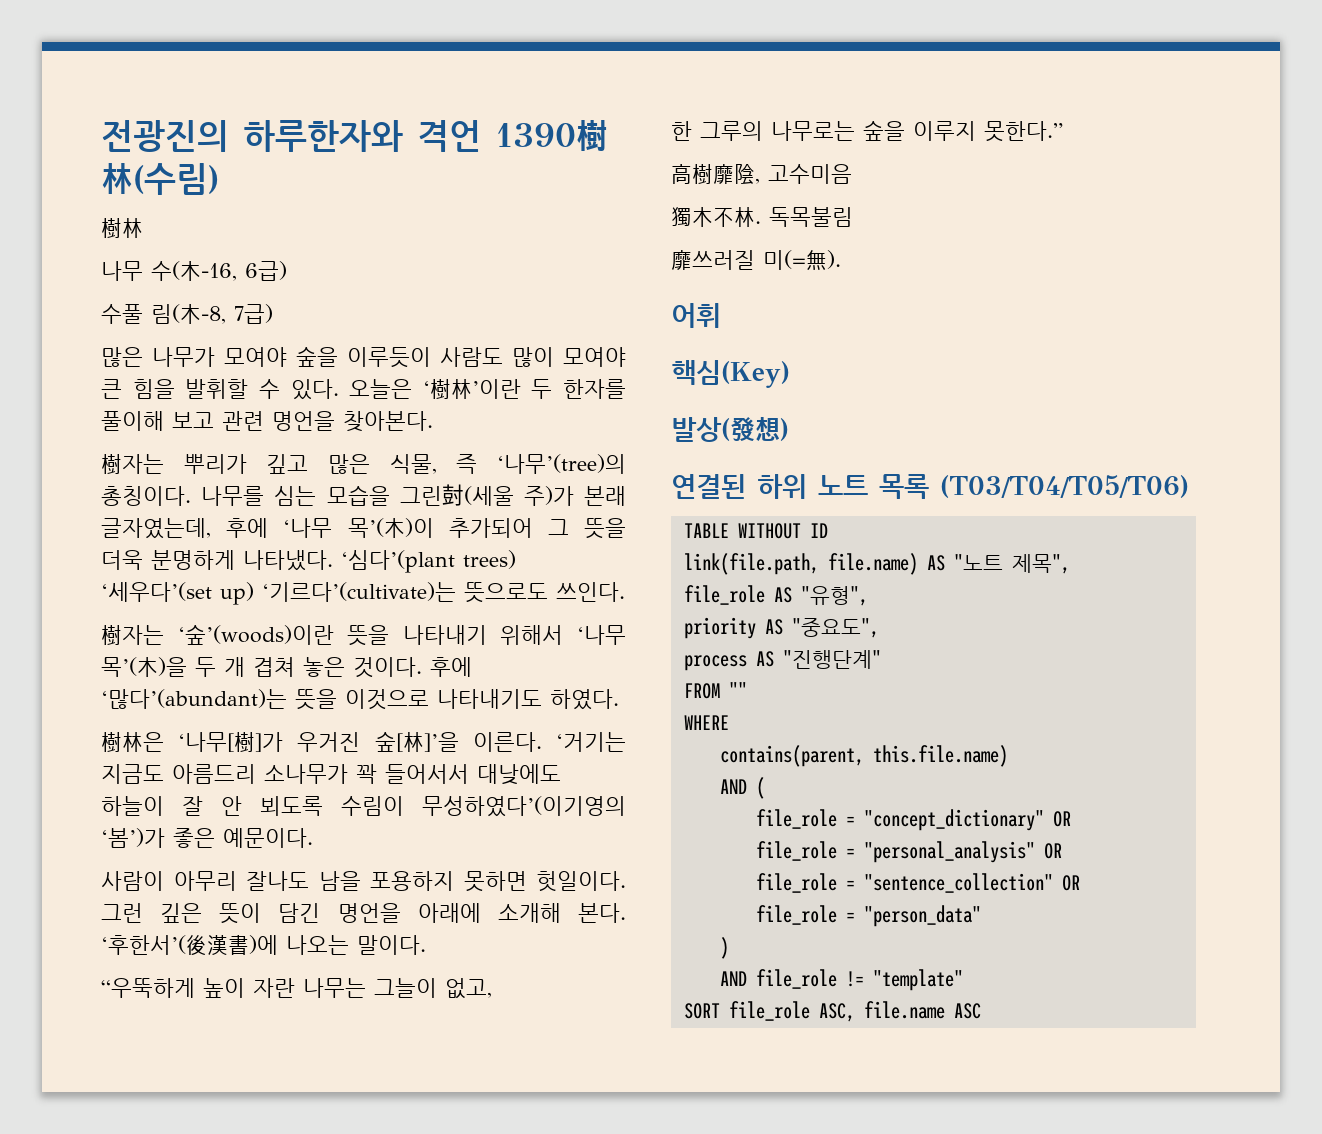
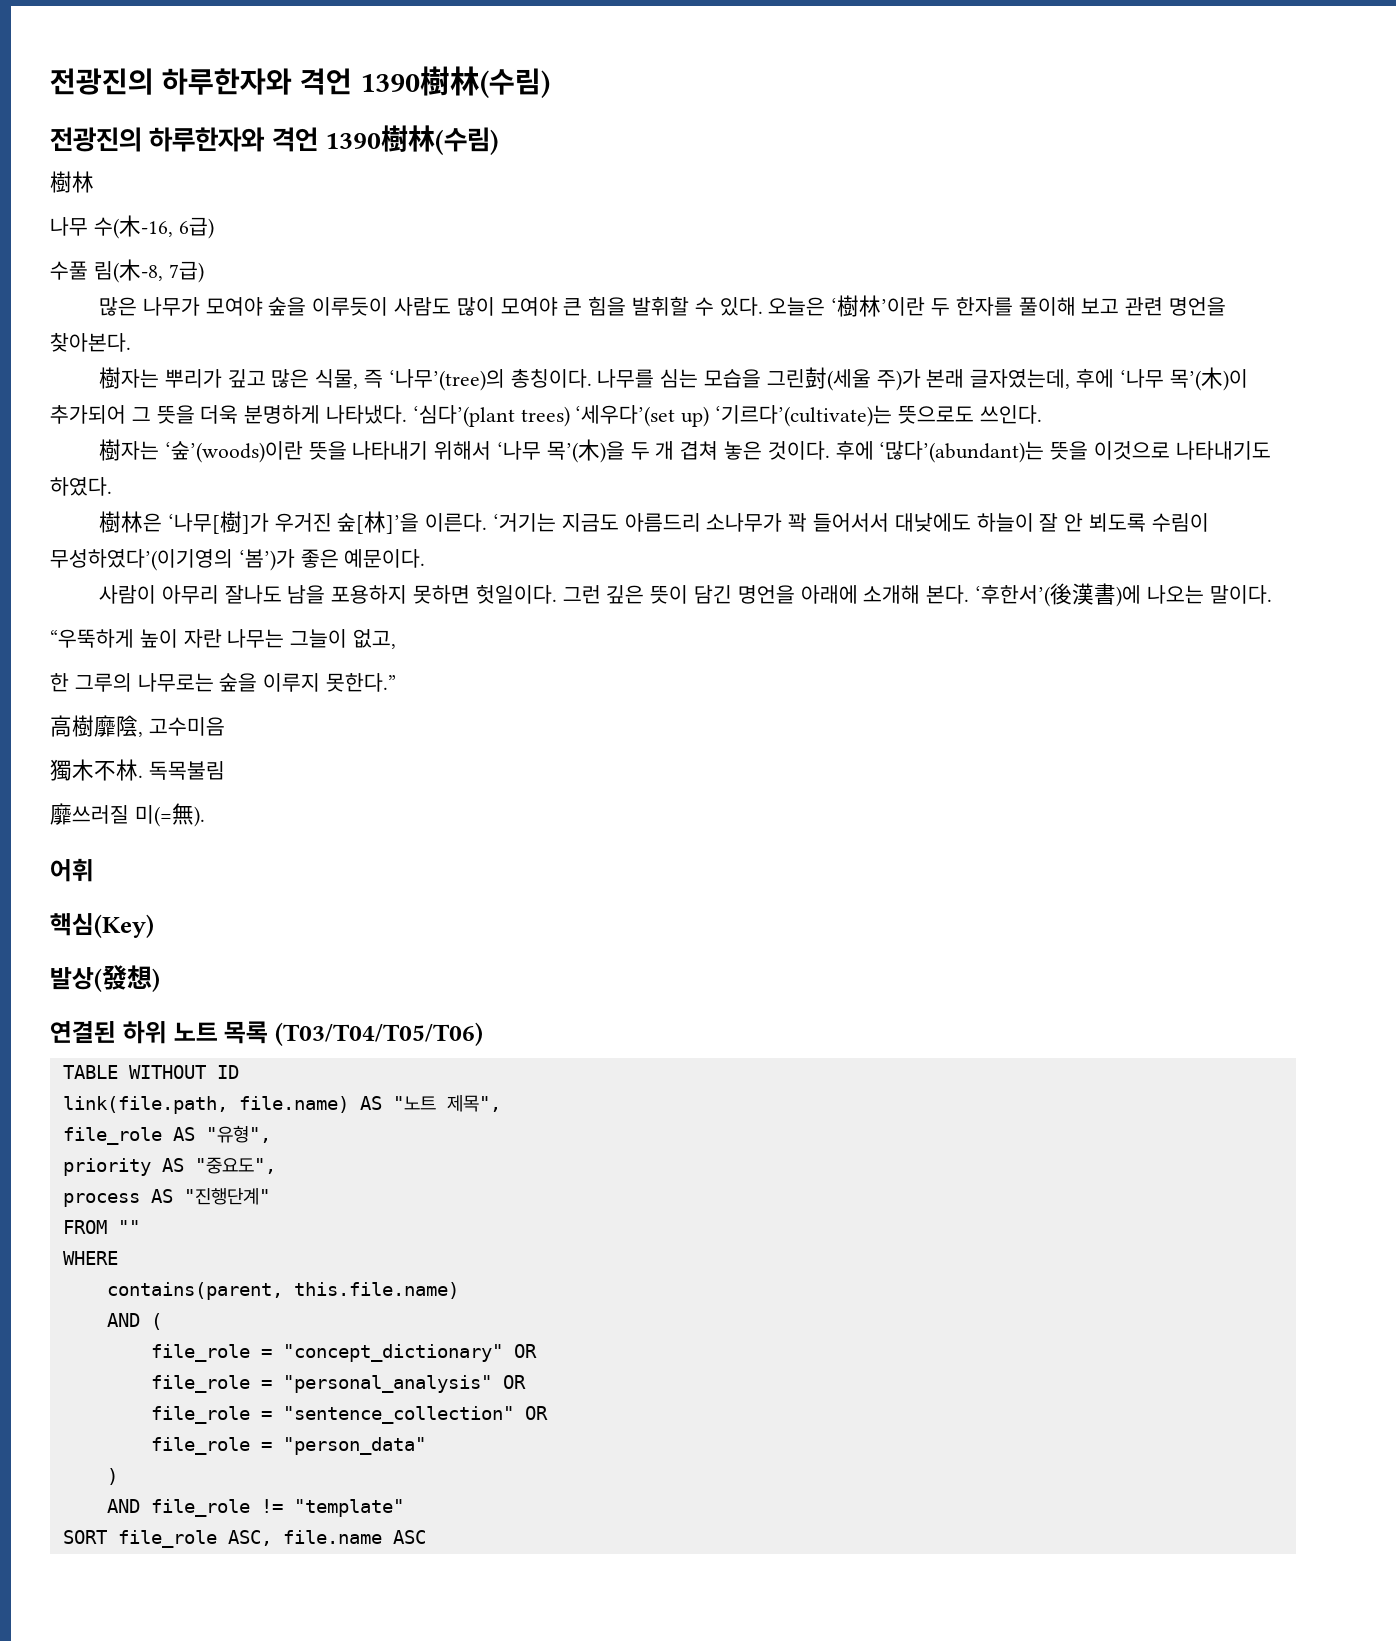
[101,120,608,152] [101,163,219,195] 전광진의 하루한자와 격언 1390樹林(수림) -> [50,66,550,98] [50,125,499,155] 전광진의 하루한자와 격언 1390樹林(수림) // 전광진의 하루한자와 격언 1390樹林(수림)

